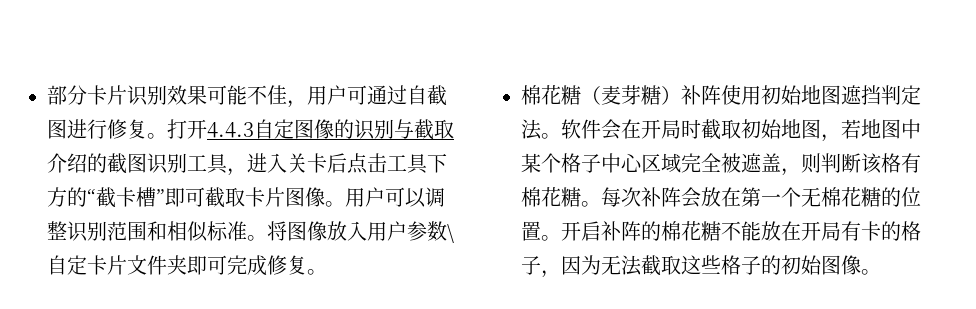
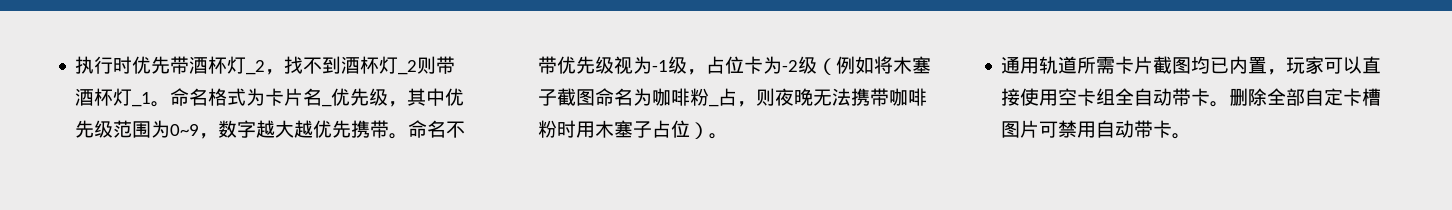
[47,85,447,108] [47,119,454,140] [47,153,447,176] [47,187,445,208] [47,221,454,243] [47,255,327,276] [521,85,921,105] [521,119,921,142] [521,153,921,176] [521,187,921,208] [521,221,921,241] [521,255,861,278] 部分卡片识别效果可能不佳，用户可通过自截图进行修复。打开4.4.3自定图像的识别与截取介绍的截图识别工具，进入关卡后点击工具下方的“截卡槽”即可截取卡片图像。用户可以调整识别范围和相似标准。将图像放入用户参数\自定卡片文件夹即可完成修复。 // 棉花糖（麦芽糖）补阵使用初始地图遮挡判定法。软件会在开局时截取初始地图，若地图中某个格子中心区域完全被遮盖，则判断该格有棉花糖。每次补阵会放在第一个无棉花糖的位置。开启补阵的棉花糖不能放在开局有卡的格子，因为无法截取这些格子的初始图像 -> [75,56,456,75] [75,88,465,107] [75,120,466,139] [538,56,932,75] [538,88,928,107] [538,120,729,139] [1001,56,1382,75] [1001,88,1382,107] [1001,120,1173,138] 执行时优先带酒杯灯_2，找不到酒杯灯_2则带酒杯灯_1。命名格式为卡片名_优先级，其中优先级范围为0~9，数字越大越优先携带。命名不带优先级视为-1级，占位卡为-2级（例如将木塞子截图命名为咖啡粉_占，则夜晚无法携带咖啡粉时用木塞子占位）。 // 通用轨道所需卡片截图均已内置，玩家可以直接使用空卡组全自动带卡。删除全部自定卡槽图片可禁用自动带卡

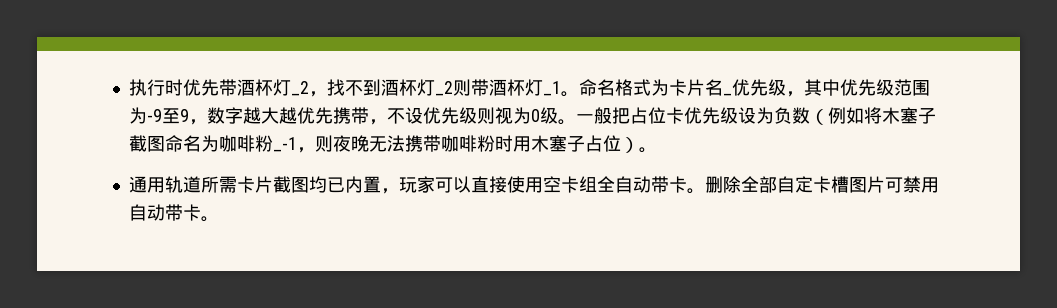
[170,124,200,136] 0~9 -> [146,108,189,124] -9至9
[389,120,466,139] [538,56,818,75] 。命名不带优先级视为-1级，占位卡为-2级 -> [368,107,810,125] ，不设优先级则视为0级。一般把占位卡优先级设为负数
[709,88,738,107] _占 -> [272,137,297,152] _-1

